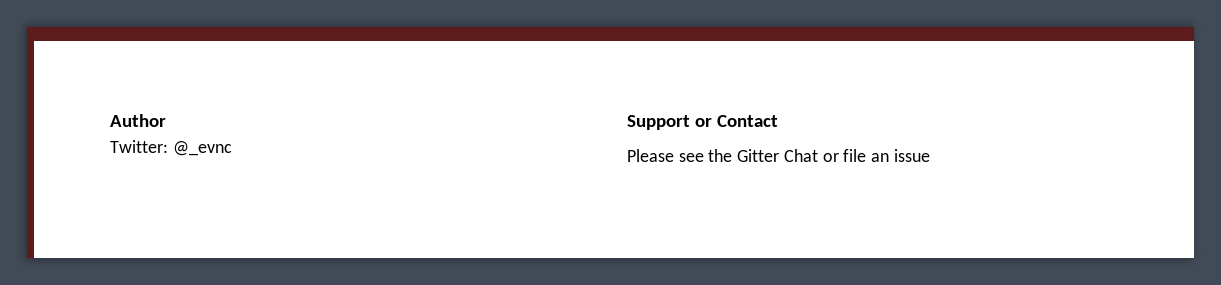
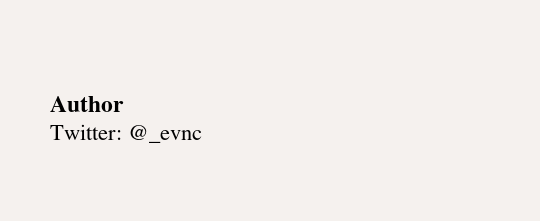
[627,115,778,130] [627,149,930,162] // Support or Contact // Please see the Gitter Chat or file an issue -> (203, 134) none

